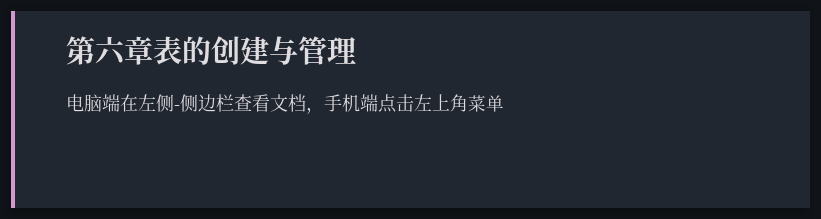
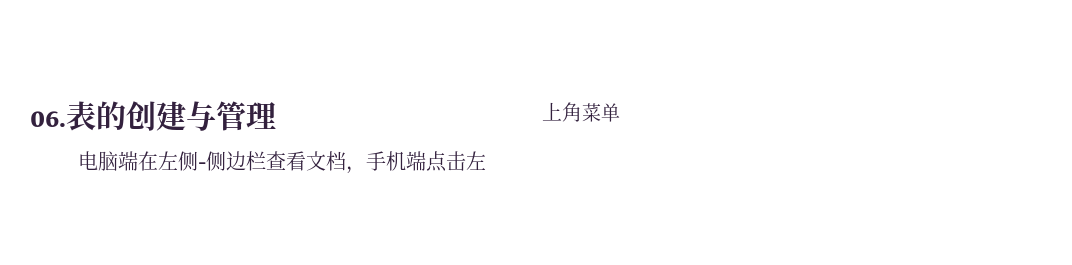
[66,36,153,66] 第六章 -> [30,111,66,127] 06.

